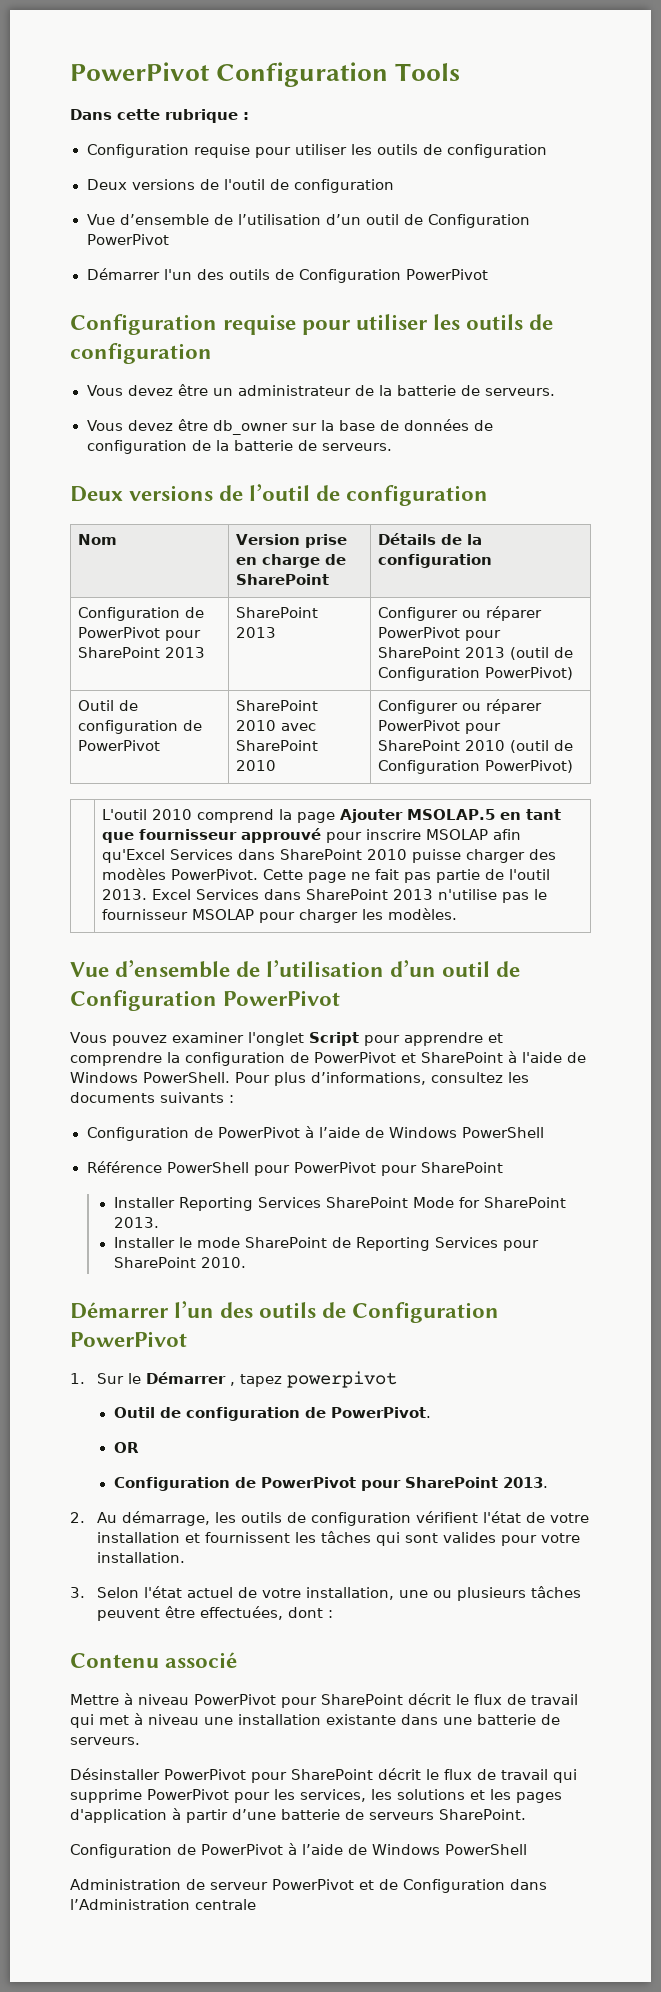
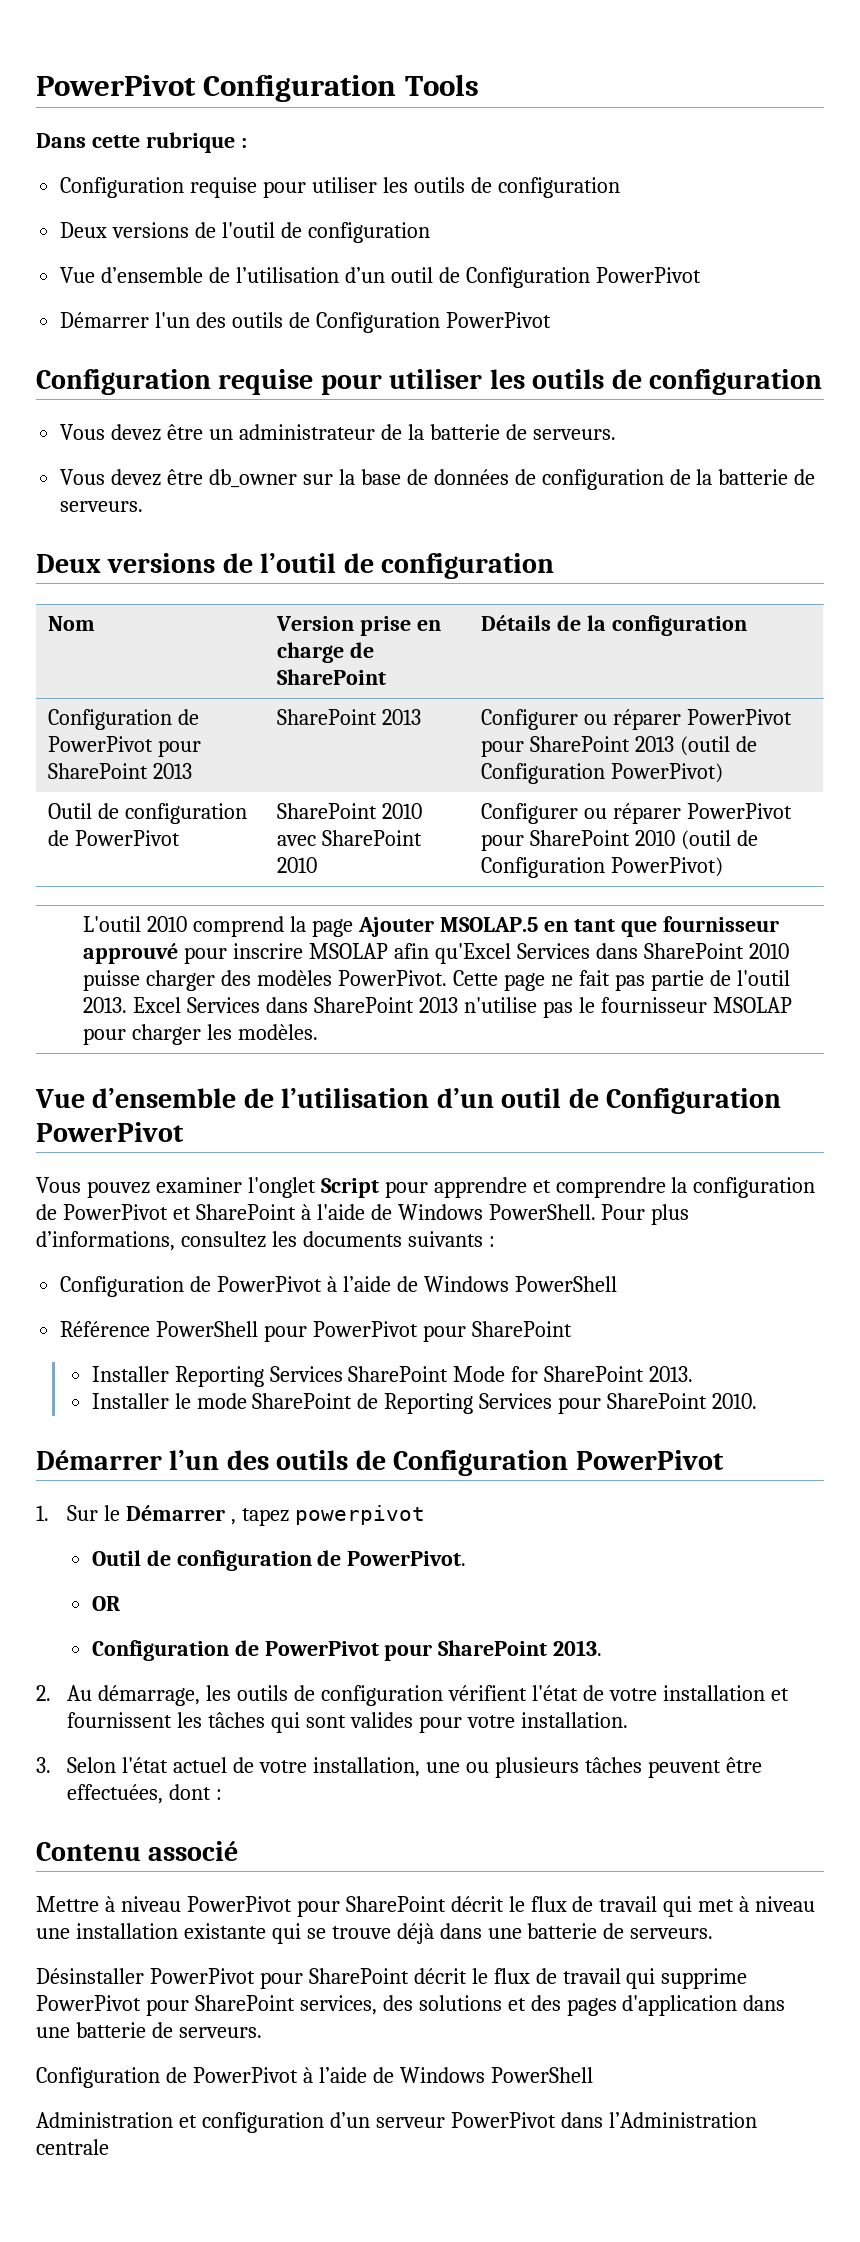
(396, 1719) none -> [271,1923,434,1944] qui se trouve déjà
[274,1789,392,1802] les services, les -> [194,1995,413,2015] SharePoint services, des
[490,1789,511,1800] les -> [530,1995,561,2011] des
[172,1808,526,1823] à partir d’une batterie de serveurs SharePoint. -> [743,1995,786,2011] [36,2022,262,2038] dans une batterie de serveurs.
[186,1879,505,1893] de serveur PowerPivot et de Configuration -> [178,2112,556,2133] et configuration d’un serveur PowerPivot

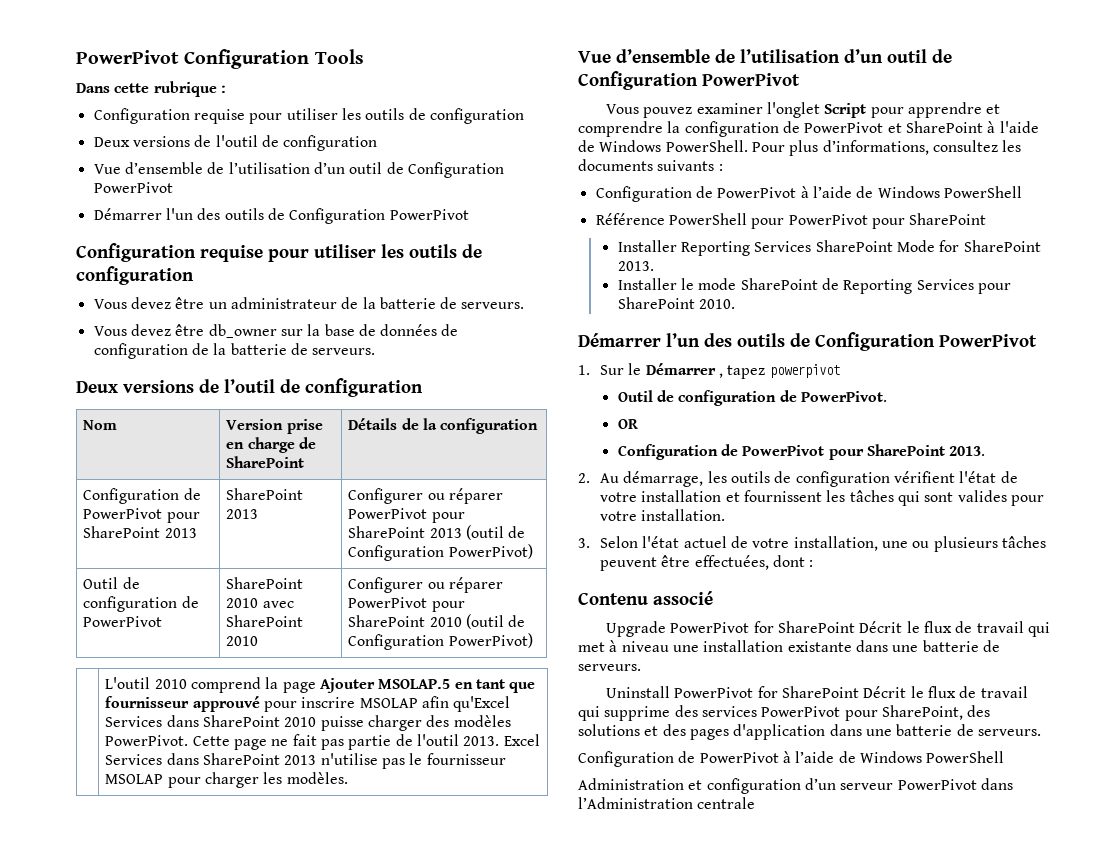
[36,1896,504,1917] Mettre à niveau PowerPivot pour SharePoint décrit -> [606,621,903,637] Upgrade PowerPivot for SharePoint Décrit
[271,1923,714,1944] [36,1968,467,1989] qui se trouve déjà dans une batterie de serveurs. // Désinstaller PowerPivot pour SharePoint décrit -> [855,640,1000,652] [578,664,641,671] [606,686,907,698] dans une batterie de serveurs. // Uninstall PowerPivot for SharePoint Décrit
[36,1995,377,2016] PowerPivot pour SharePoint services, -> [674,705,963,721] des services PowerPivot pour SharePoint,

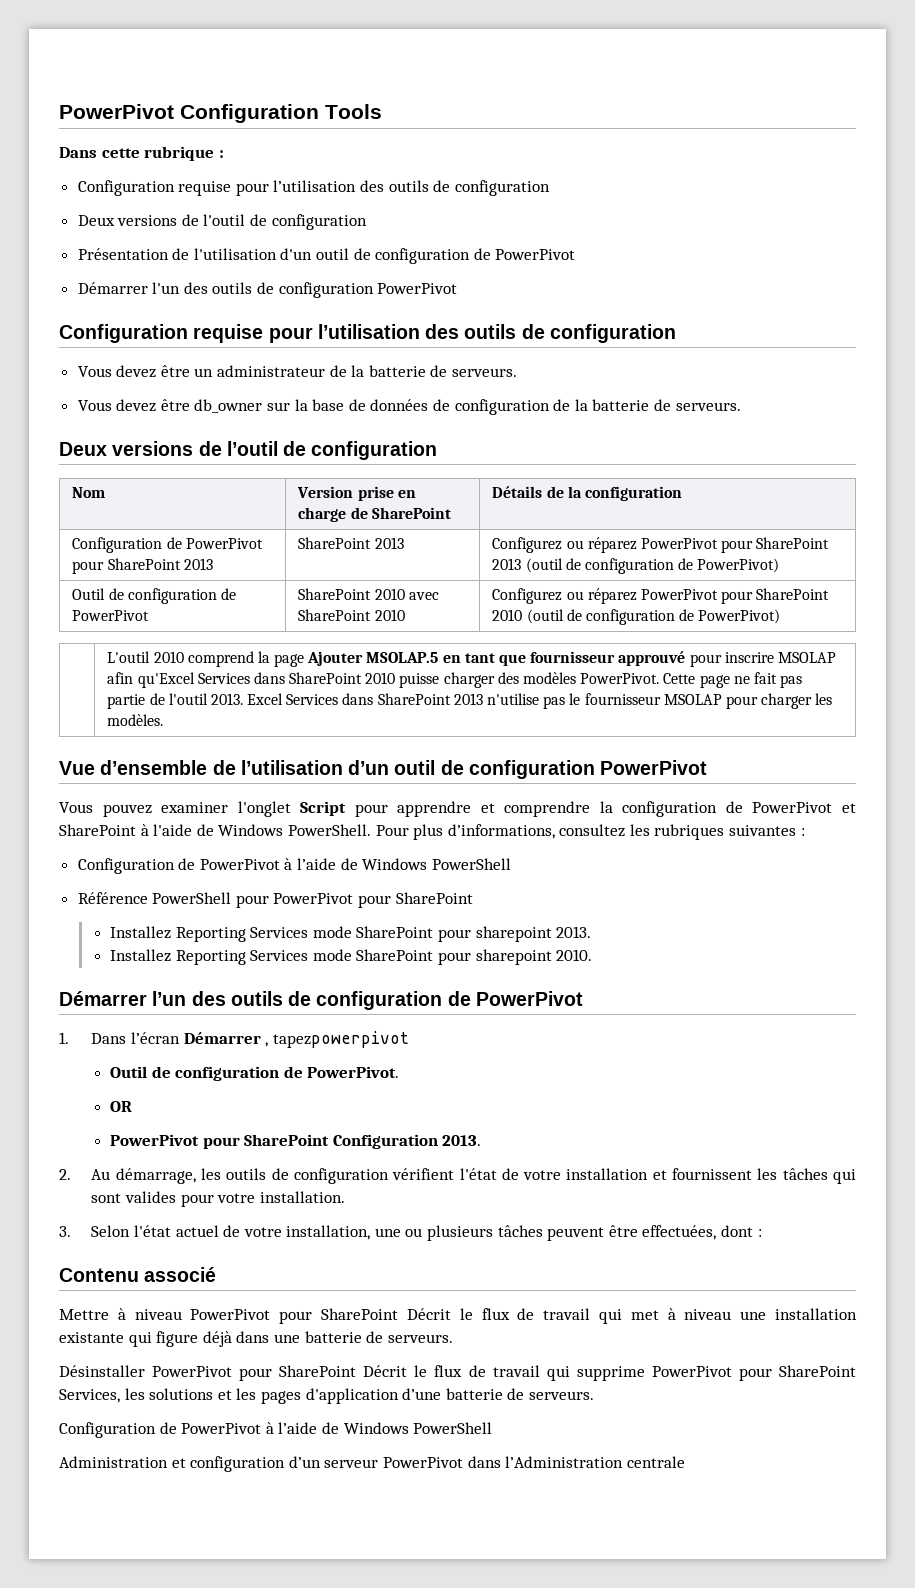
[286,108,361,120] utiliser les -> [273,180,385,192] l’utilisation des
[93,162,504,178] Vue d’ensemble de l’utilisation d’un outil de Configuration -> [77,248,491,264] Présentation de l'utilisation d'un outil de configuration de
[289,208,386,224] Configuration -> [278,282,374,298] configuration
[314,244,404,258] utiliser les -> [317,324,460,339] l’utilisation des
[348,488,503,504] Configurer ou réparer -> [492,537,637,553] Configurez ou réparez
[348,545,445,561] Configuration -> [584,558,694,574] configuration de
[348,577,503,593] Configurer ou réparer -> [492,588,637,604] Configurez ou réparez
[348,634,445,650] Configuration -> [585,609,695,625] configuration de
[578,71,698,90] Configuration -> [468,760,595,779] configuration
[578,159,715,171] documents suivants -> [654,824,797,840] rubriques suivantes
[617,240,1041,256] [617,261,654,271] [617,278,1011,294] [617,297,695,309] Installer Reporting Services SharePoint Mode for SharePoint 2013. // Installer le mode SharePoint de Reporting Services pour SharePoint -> [110,926,592,942] [110,949,552,965] Installez Reporting Services mode SharePoint pour sharepoint 2013. // Installez Reporting Services mode SharePoint pour sharepoint
[815,332,935,351] Configuration -> [316,991,471,1010] configuration de
[600,363,840,379] Sur le Démarrer , tapez powerpivot -> [91,1031,409,1048] Dans l’écran Démarrer , tapezpowerpivot
[617,444,946,460] Configuration de PowerPivot pour SharePoint -> [110,1134,438,1149] PowerPivot pour SharePoint Configuration
[606,621,774,637] Upgrade PowerPivot for -> [59,1308,313,1324] Mettre à niveau PowerPivot pour
[855,640,1000,652] [578,664,641,671] [606,686,778,698] dans une batterie de serveurs. // Uninstall PowerPivot for -> [128,1331,453,1347] [59,1365,273,1381] qui figure déjà dans une batterie de serveurs. // Désinstaller PowerPivot pour
[674,705,991,721] des services PowerPivot pour SharePoint, des -> [651,1365,857,1381] [59,1388,145,1403] PowerPivot pour SharePoint Services, les
[662,724,686,736] des -> [236,1388,257,1400] les
[829,724,892,736] dans une -> [402,1388,442,1400] d’une

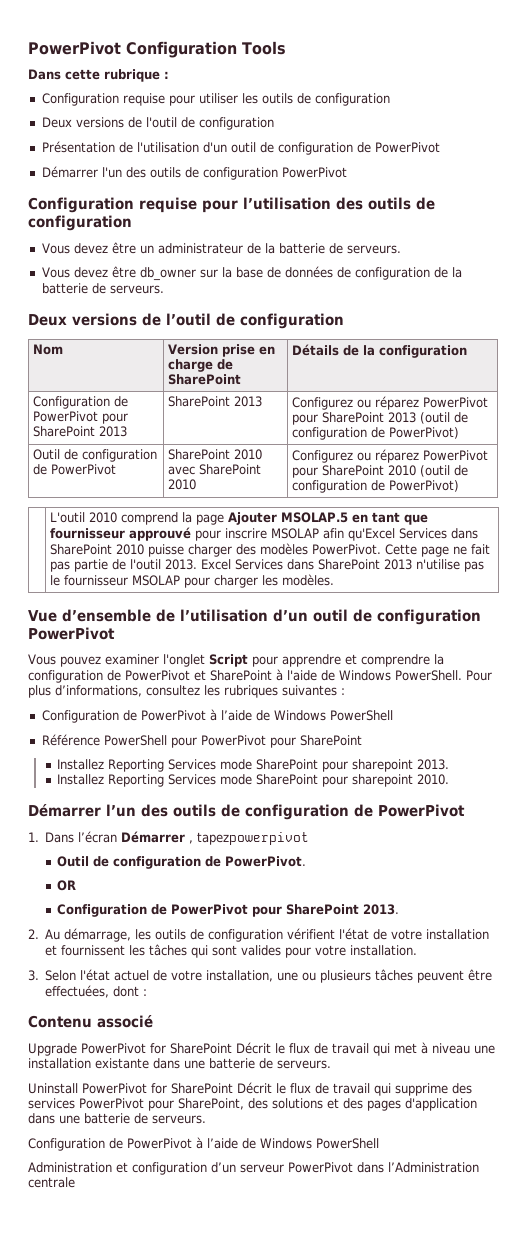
[273,180,385,192] l’utilisation des -> [198,93,258,104] utiliser les
[110,1134,438,1149] PowerPivot pour SharePoint Configuration -> [56,904,359,917] Configuration de PowerPivot pour SharePoint
[59,1308,313,1324] Mettre à niveau PowerPivot pour -> [28,1043,166,1056] Upgrade PowerPivot for
[128,1331,453,1347] [59,1365,273,1381] qui figure déjà dans une batterie de serveurs. // Désinstaller PowerPivot pour -> [153,1058,331,1069] [28,1083,167,1094] dans une batterie de serveurs. // Uninstall PowerPivot for
[651,1365,857,1381] [59,1388,145,1403] PowerPivot pour SharePoint Services, les -> [452,1083,472,1094] [28,1098,268,1111] des services PowerPivot pour SharePoint, des
[236,1388,257,1400] les -> [343,1098,363,1109] des
[402,1388,442,1400] d’une -> [28,1113,80,1124] dans une

